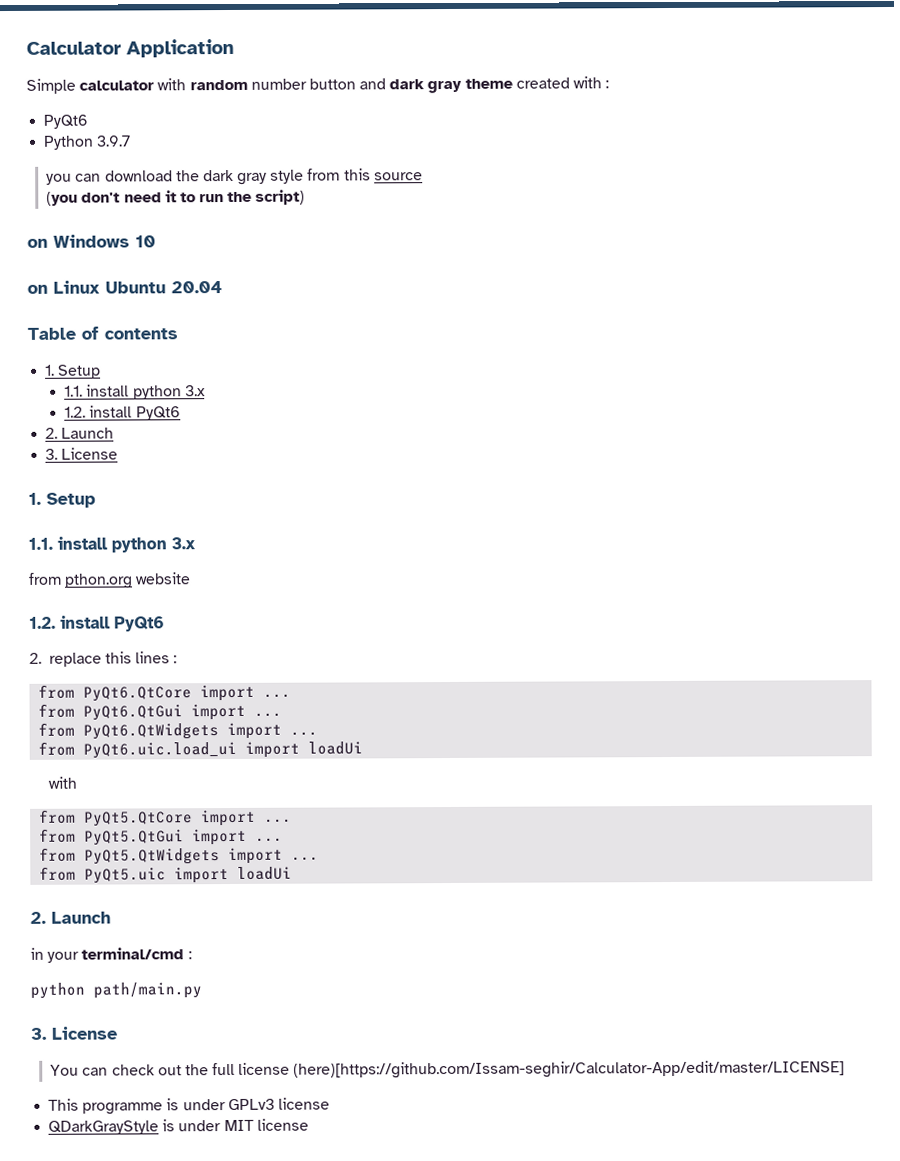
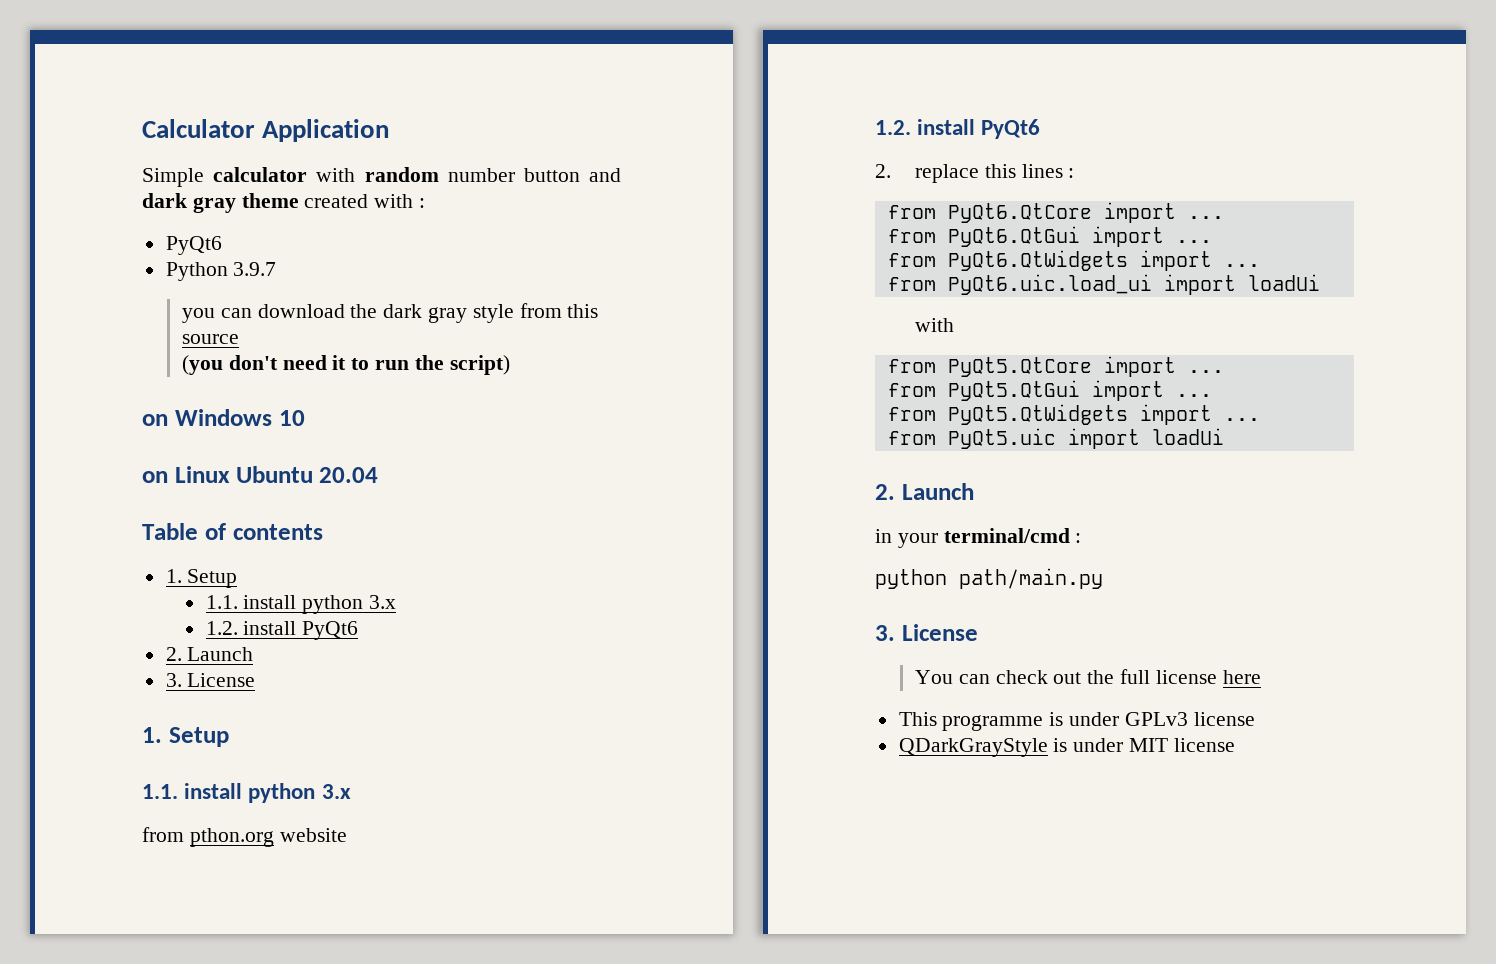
[293,1060,846,1079] (here)[https://github.com/Issam-seghir/Calculator-App/edit/master/LICENSE] -> [1222,670,1261,684] here

